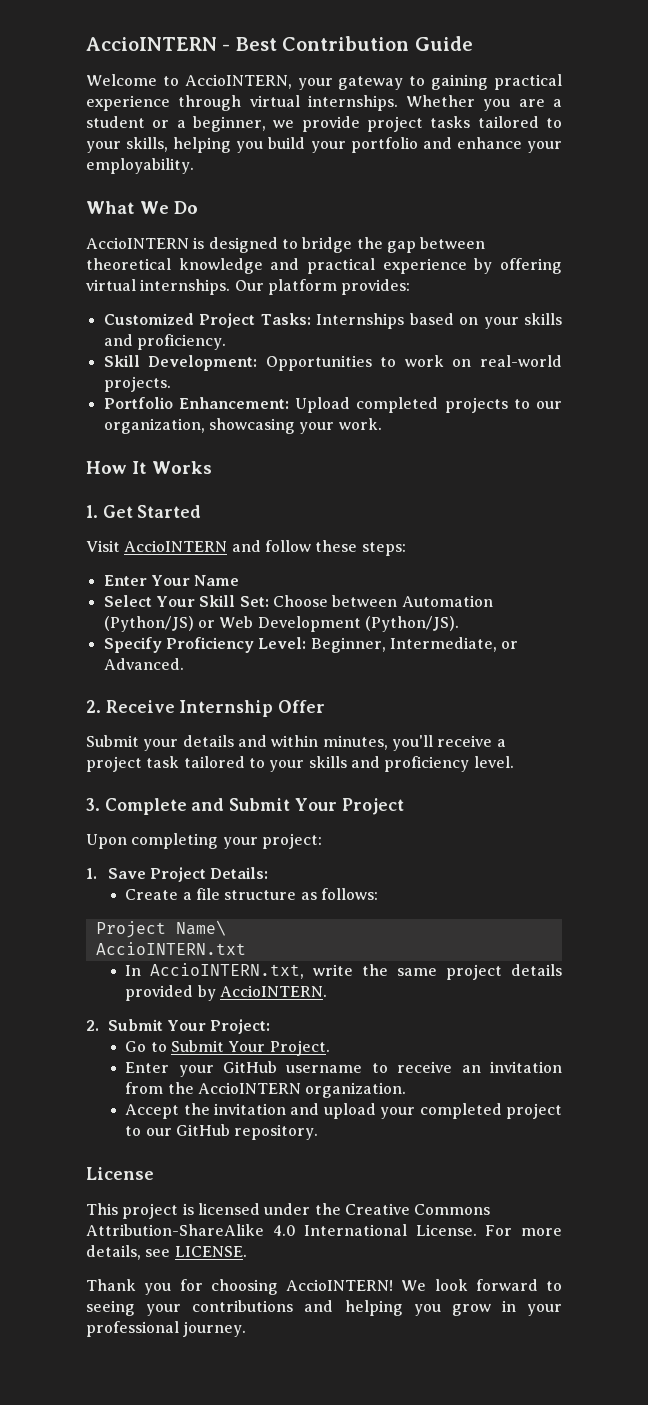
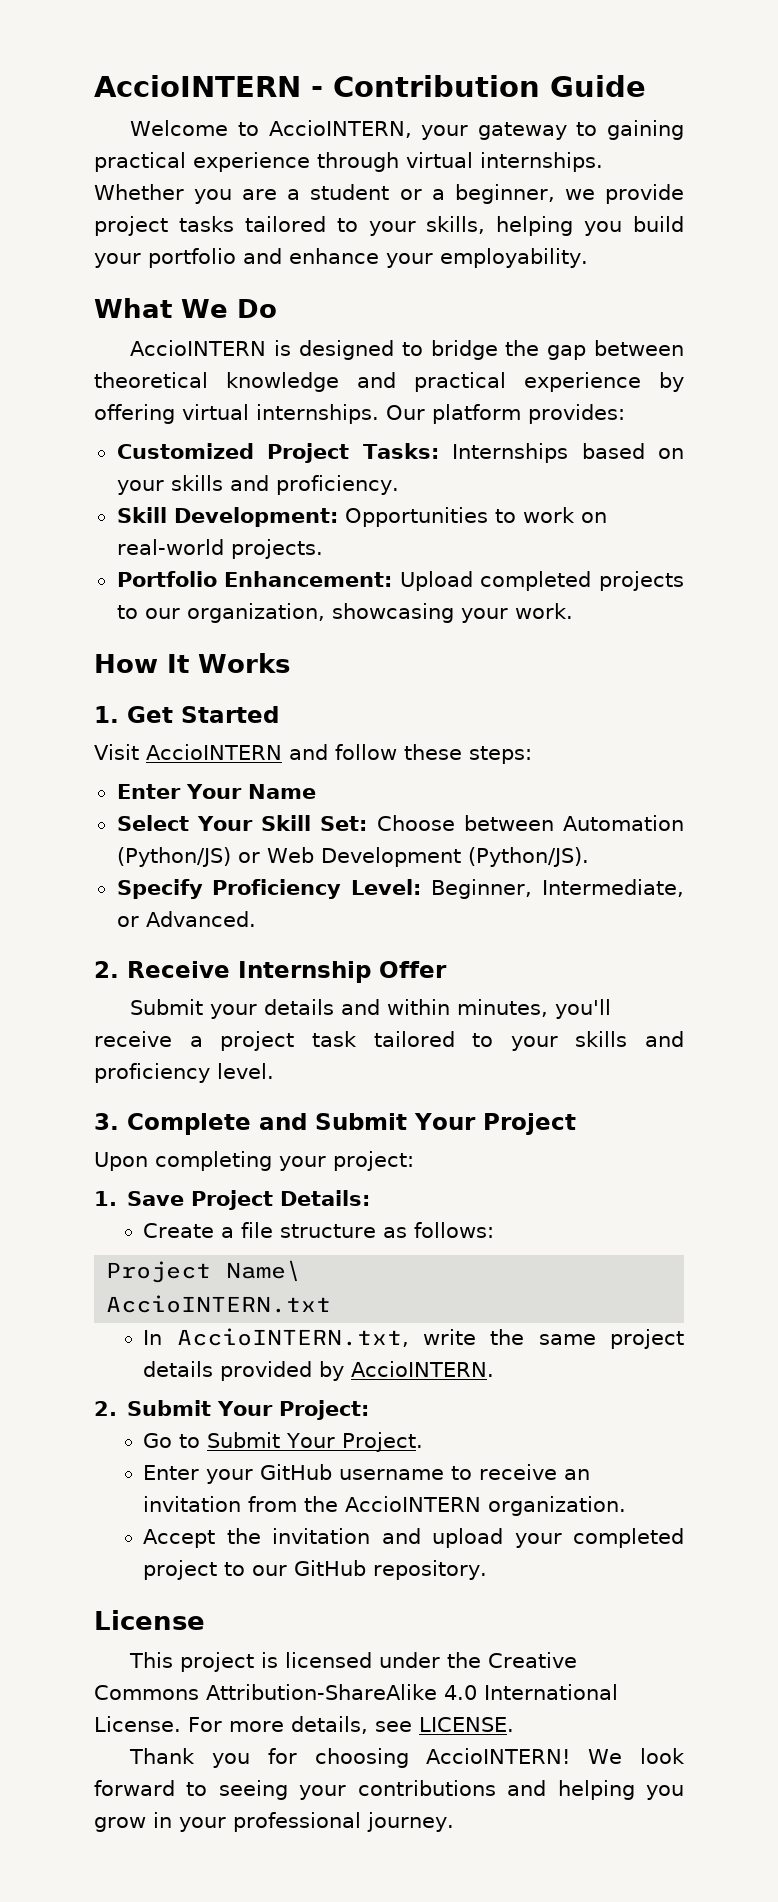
[235,37,277,51] Best -> (323, 91) none

